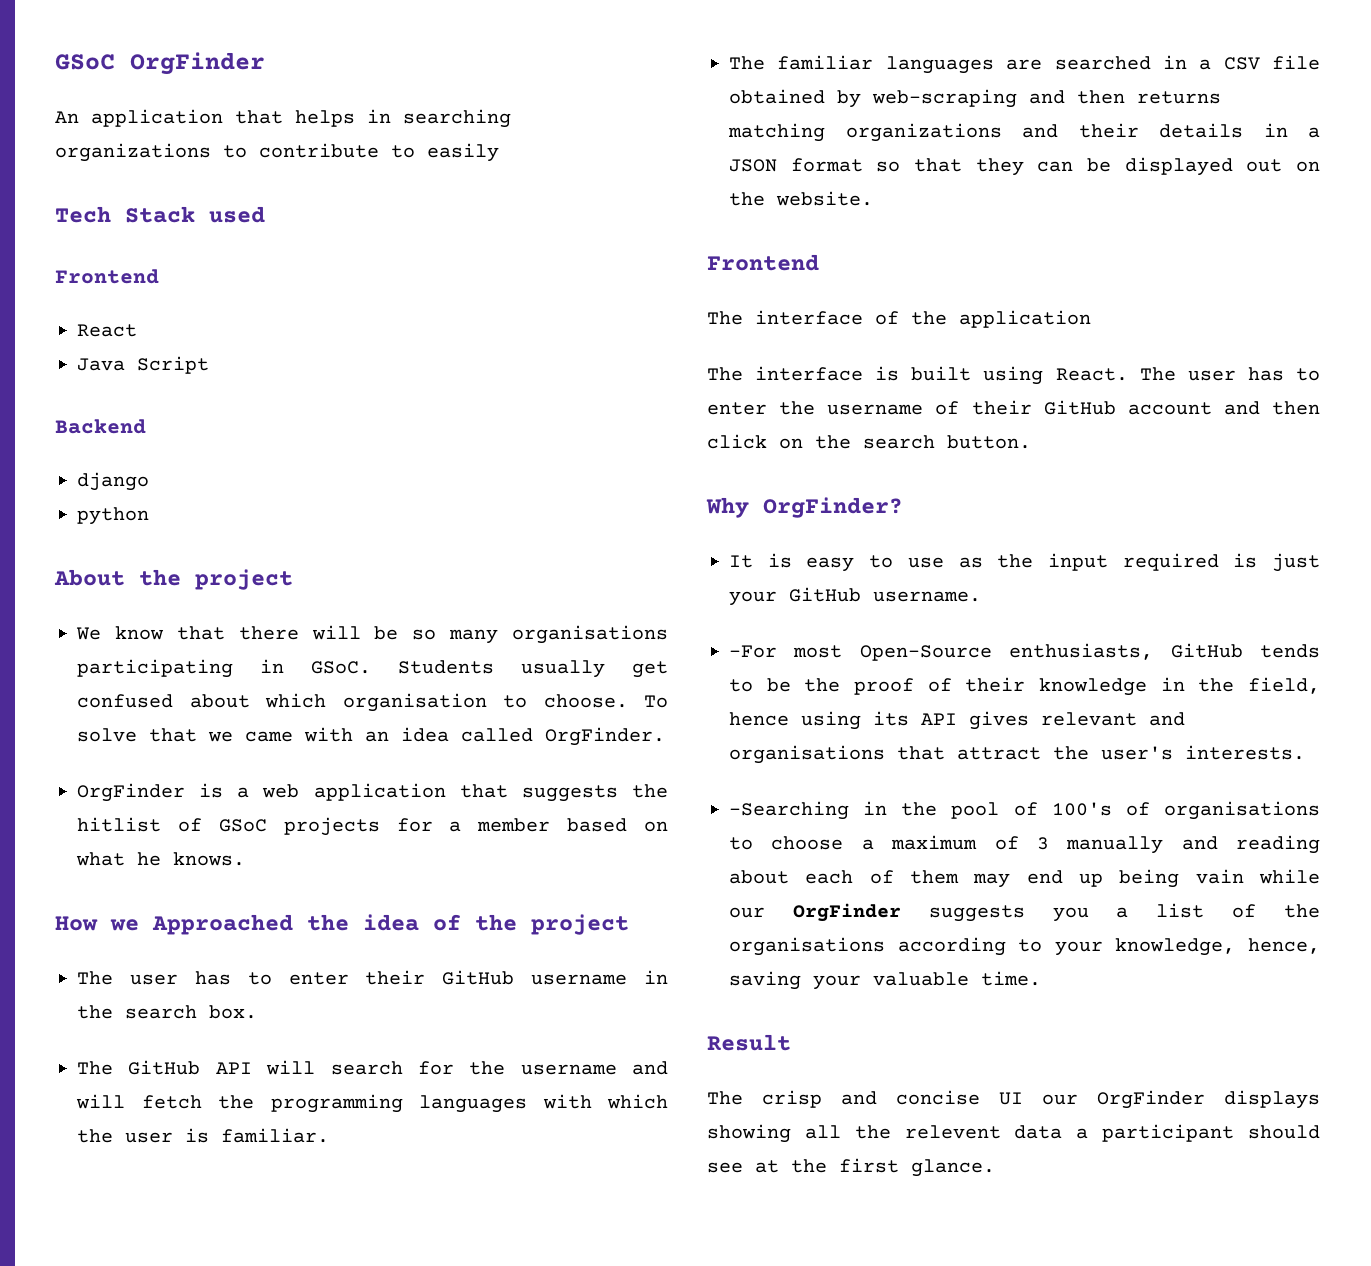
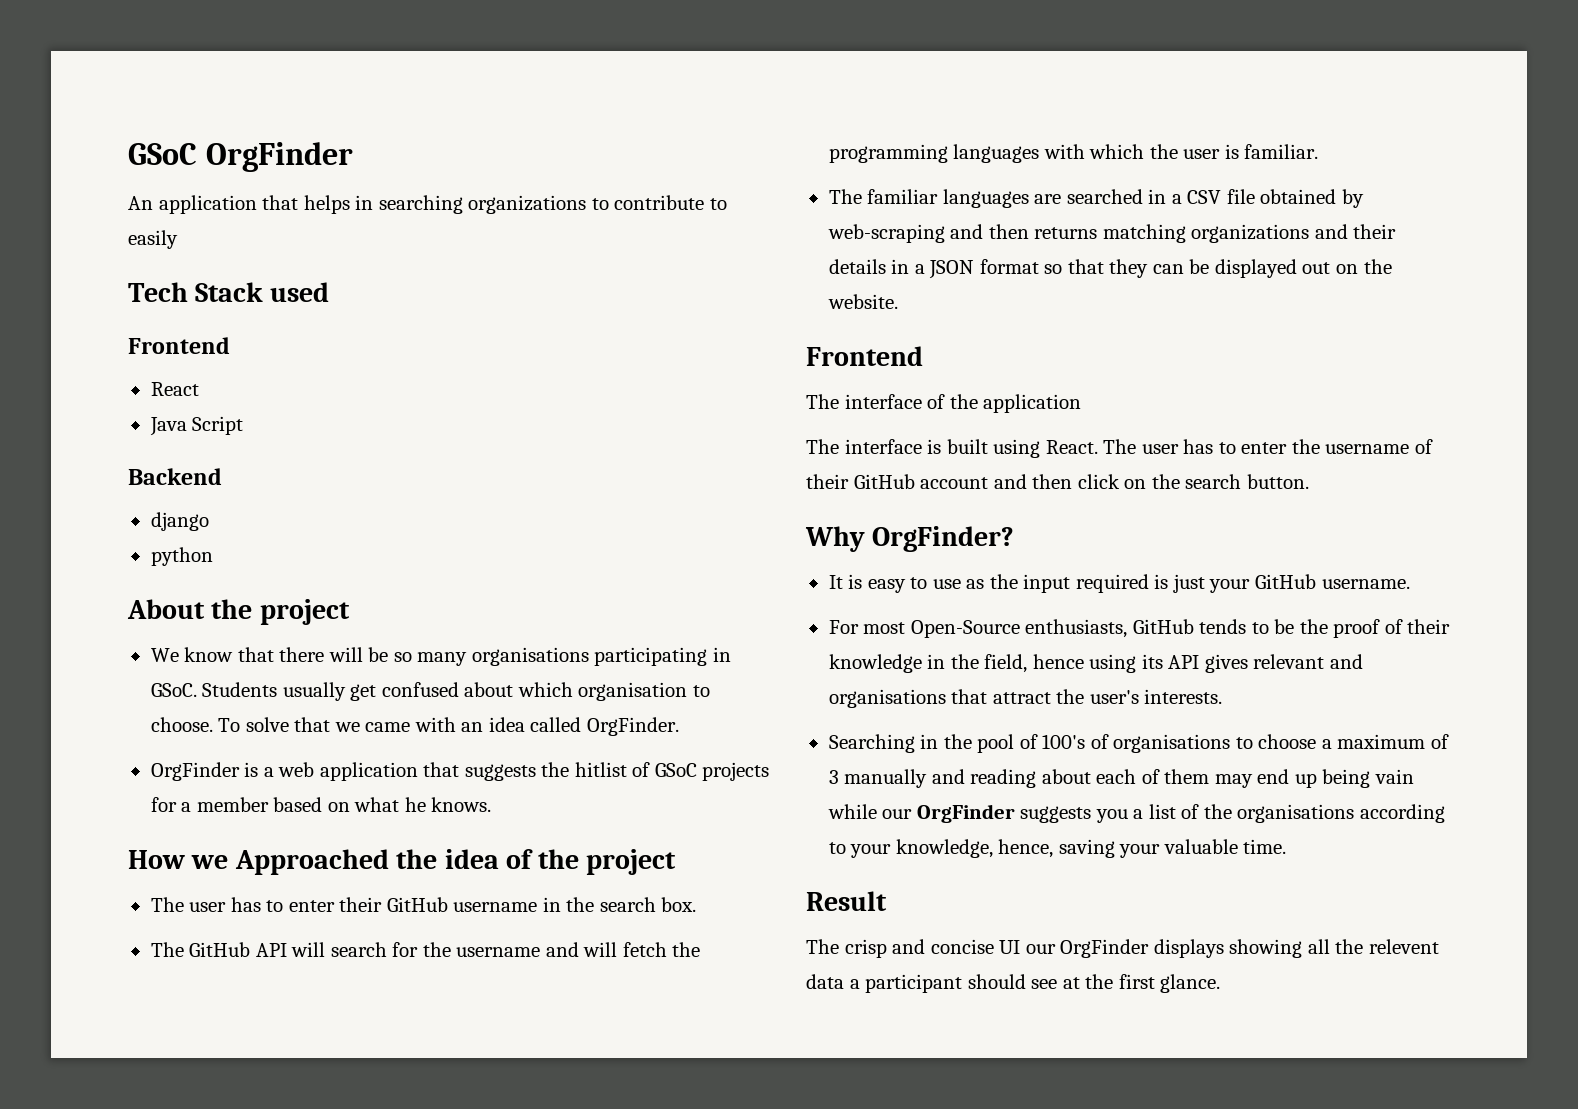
[729,645,777,658] -For -> [828,620,859,634] For
[729,801,849,820] -Searching -> [828,734,915,753] Searching

